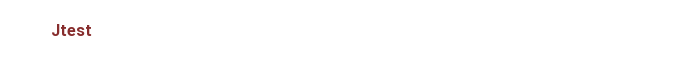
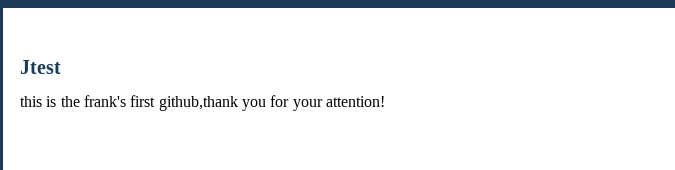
(92, 30) none -> [20,95,385,111] // this is the frank's first github,thank you for your attention!

